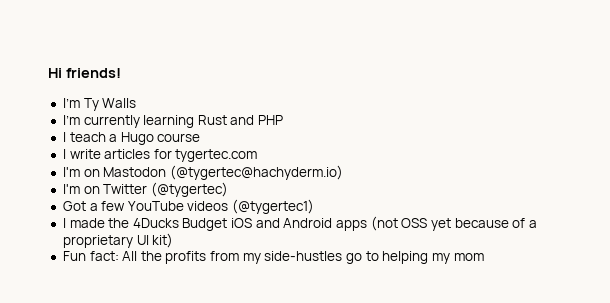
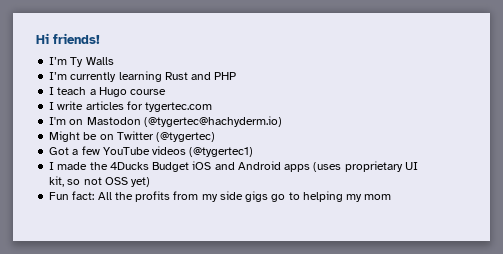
[62,184,80,194] I'm -> [49,131,98,142] Might be
[370,216,537,231] [62,233,174,248] (not OSS yet because of a proprietary UI kit) -> [313,161,418,172] [49,176,151,187] (uses proprietary UI kit, so not OSS yet)
[264,251,343,261] side-hustles -> [219,191,269,202] side gigs

